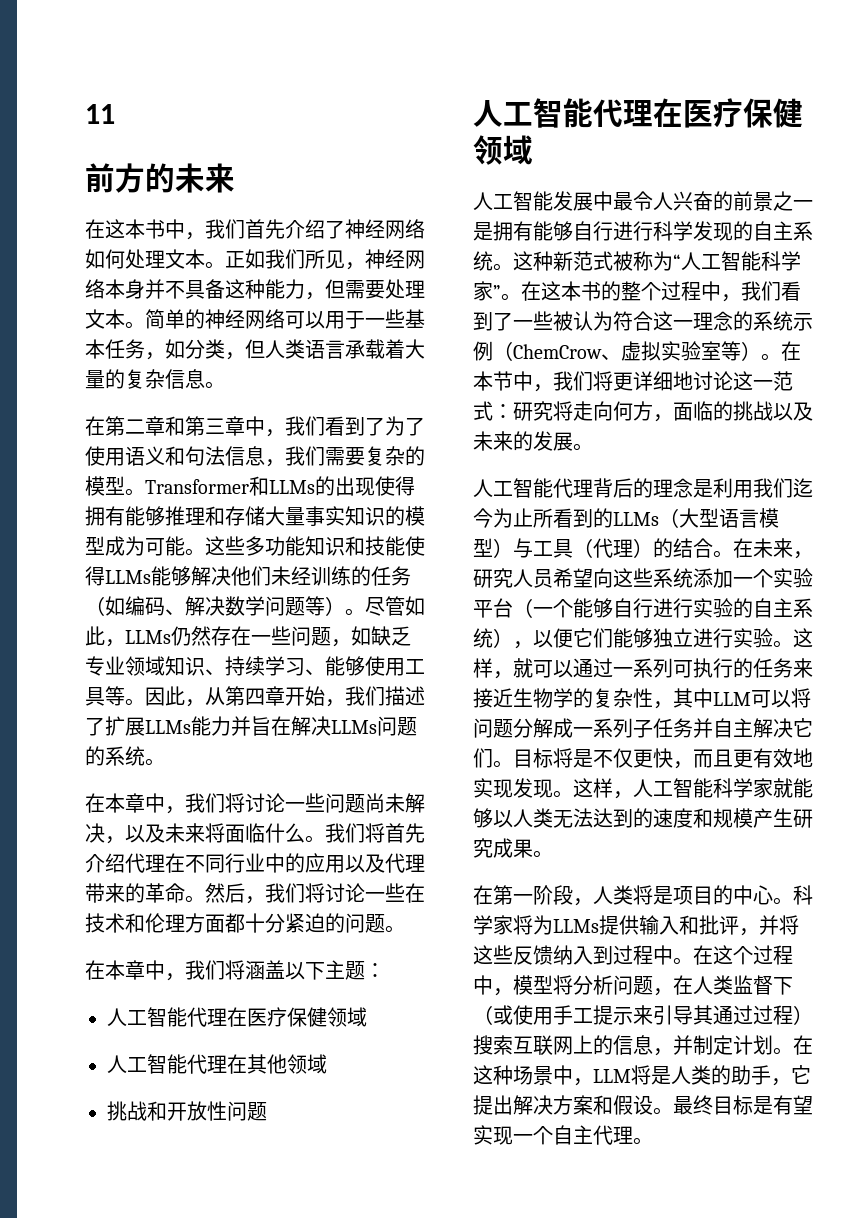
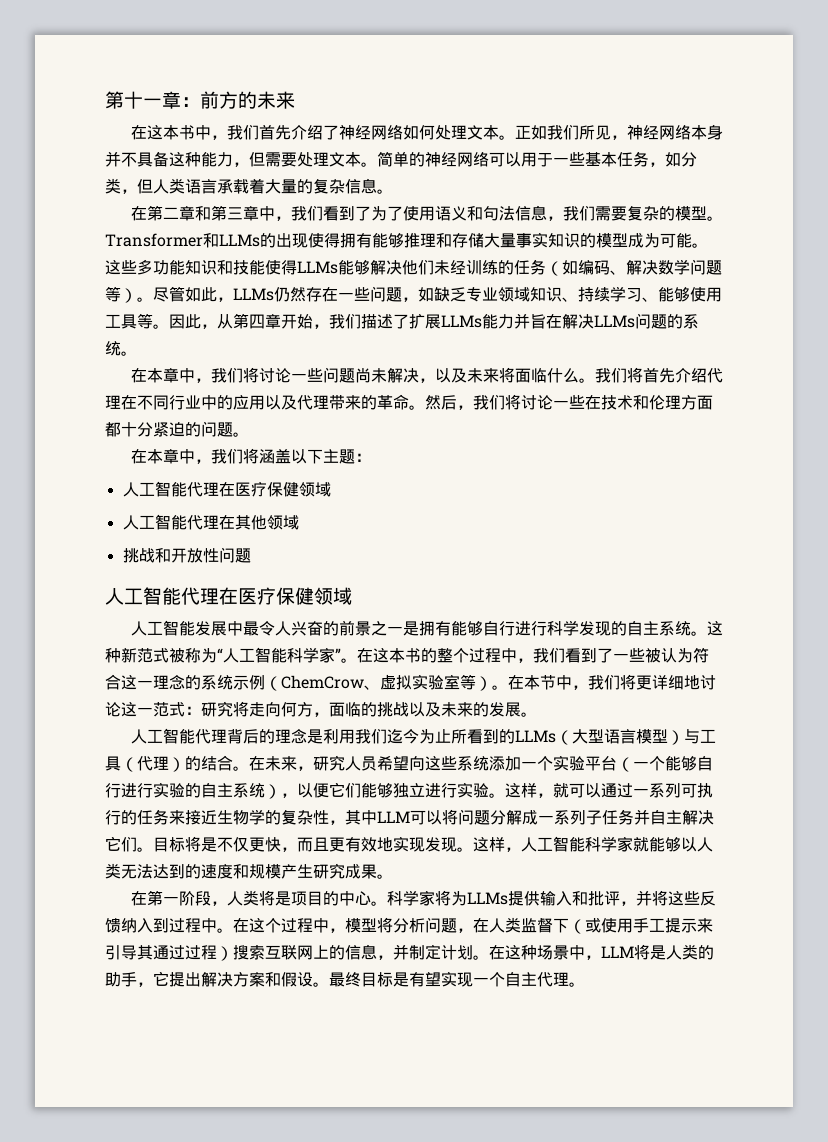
[85,104,115,124] 11 // -> [105,91,200,109] 第十一章：

